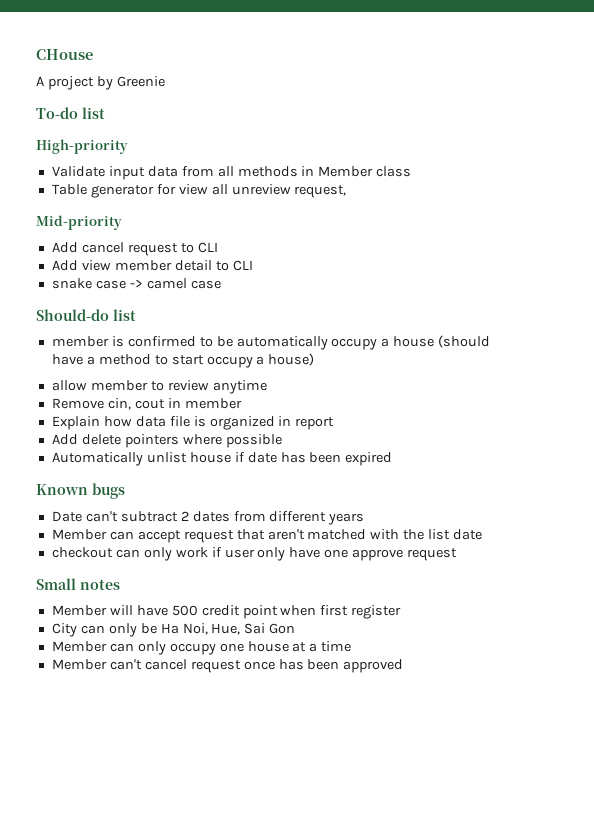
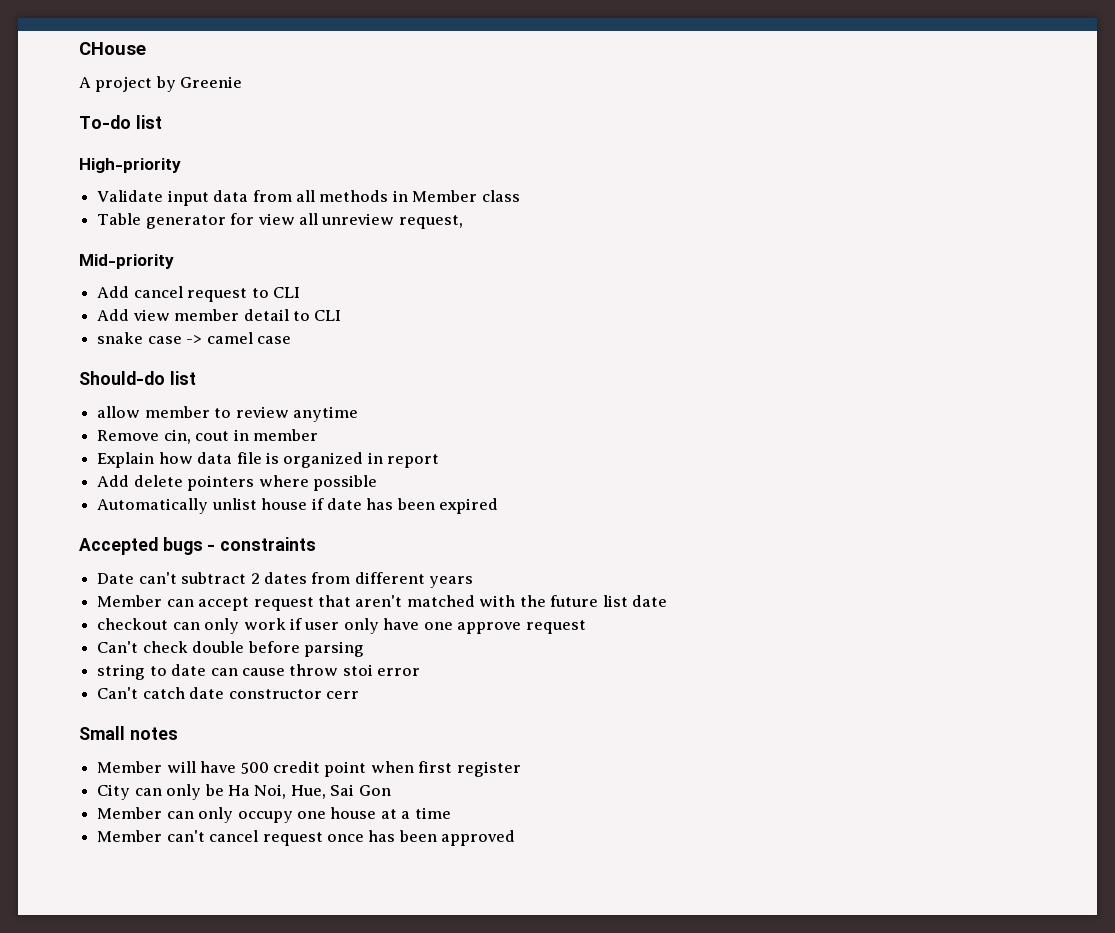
[51,335,491,350] [51,353,315,368] // member is confirmed to be automatically occupy a house (should have a method to start occupy a house) -> (196, 378) none
[36,484,88,495] Known -> [79,537,158,555] Accepted
(125, 491) none -> [207,537,317,551] - constraints
(425, 534) none -> [550,595,599,607] future
(458, 554) none -> [97,641,364,657] [97,664,421,680] [97,687,359,699] // Can't check double before parsing // string to date can cause throw stoi error // Can't catch date constructor cerr

